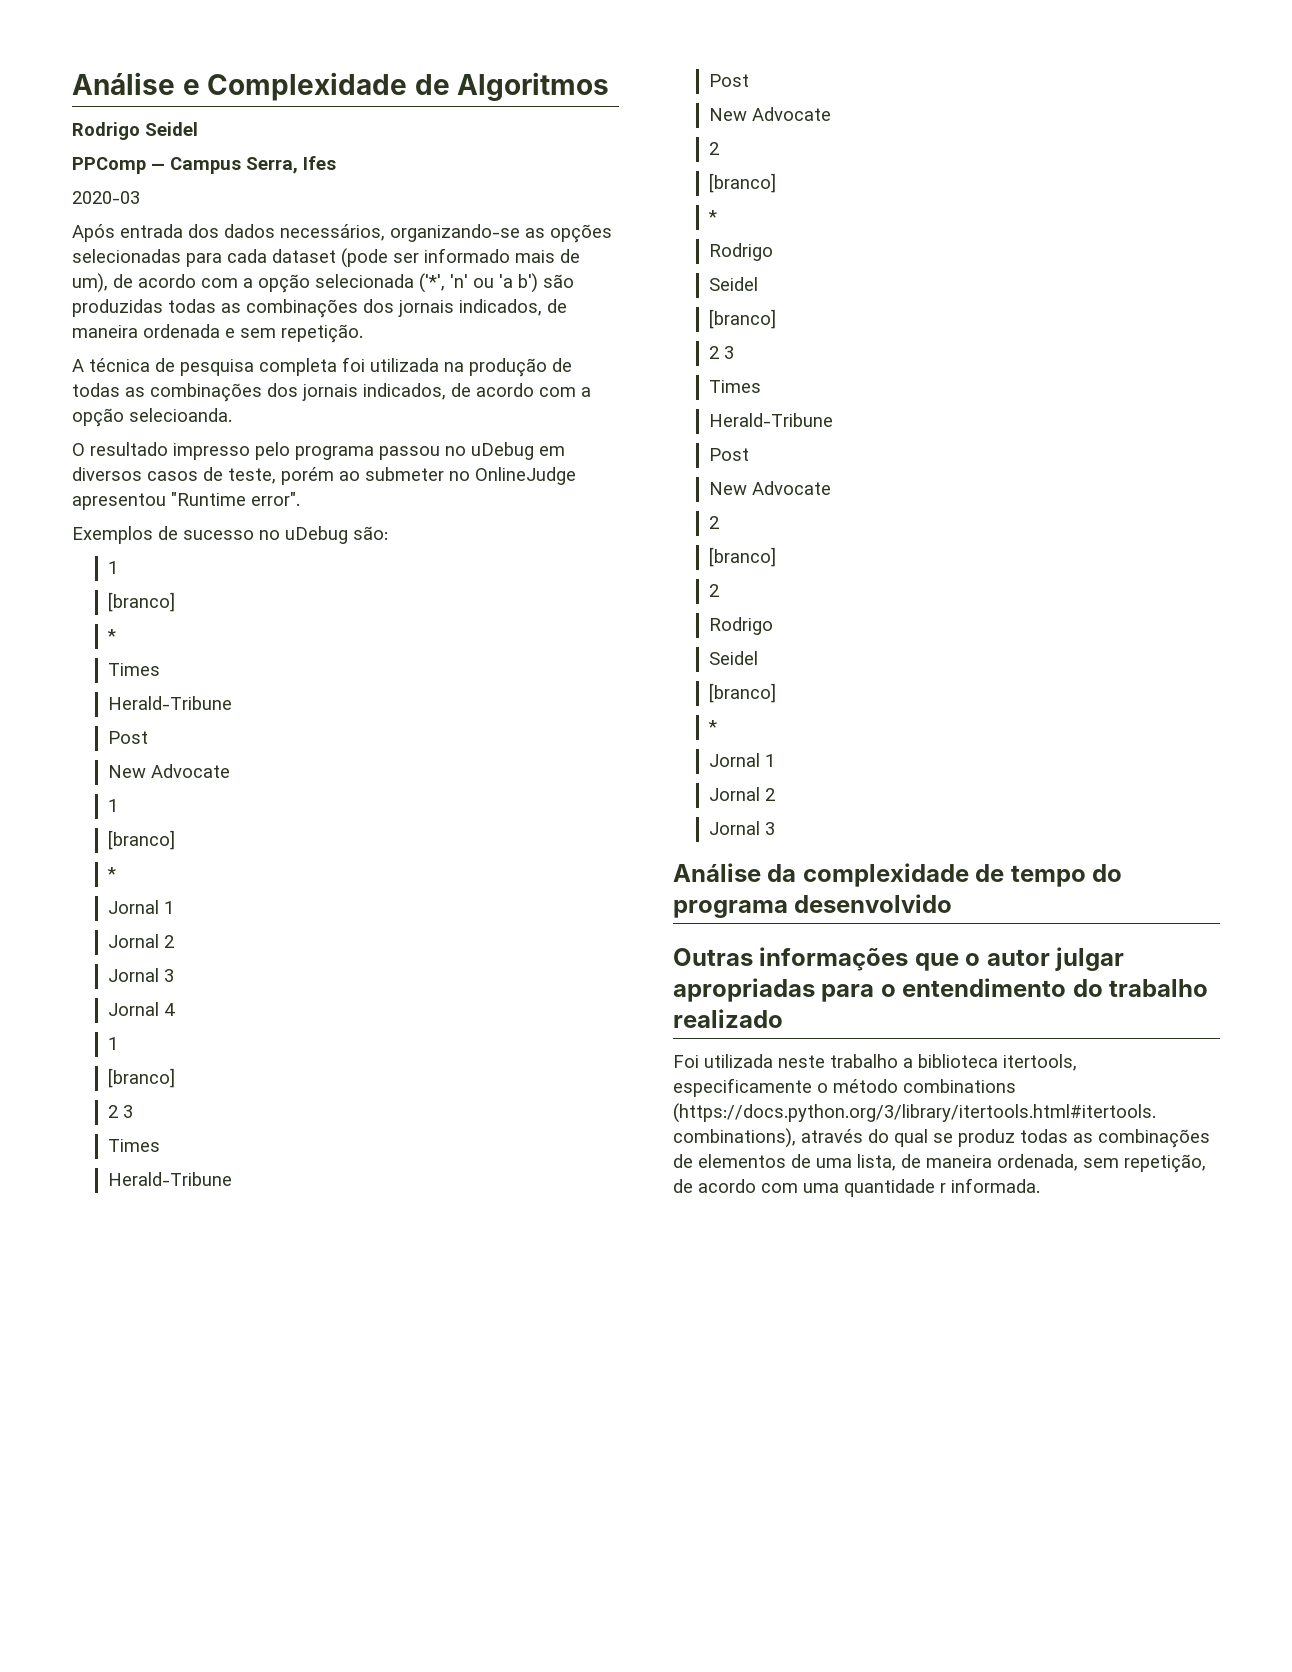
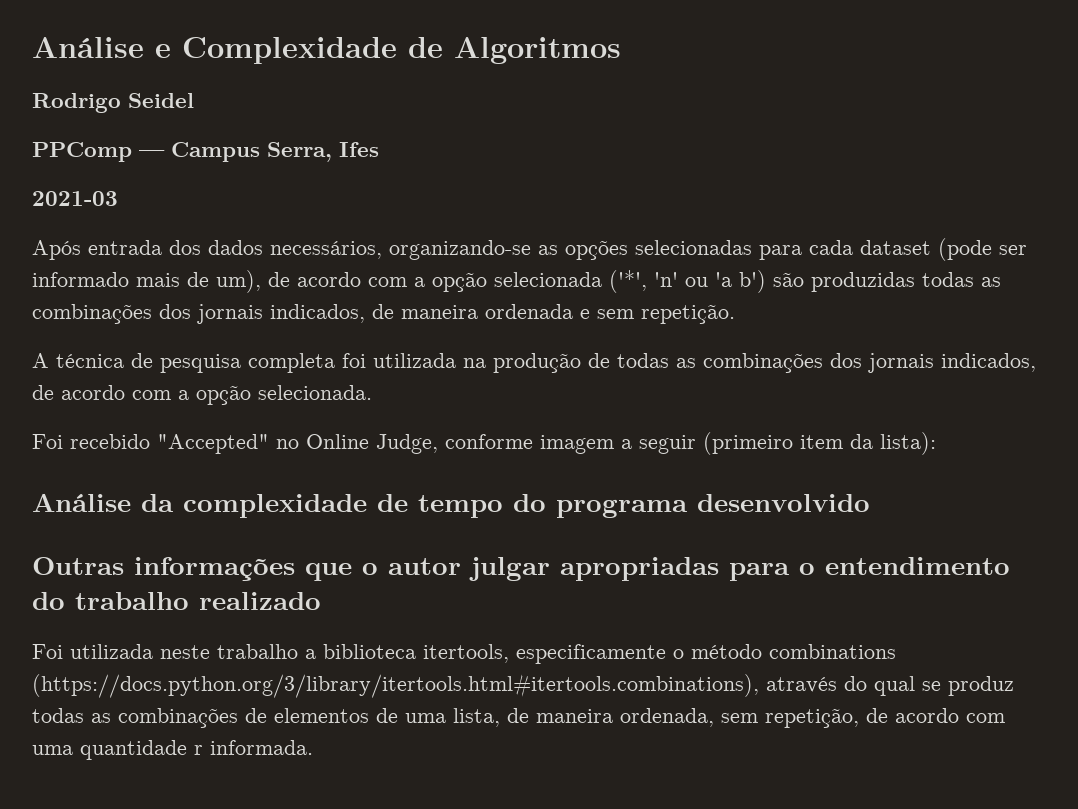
[72,191,140,204] 2020-03 -> [32,191,118,206] 2021-03
[129,408,232,422] [72,442,565,460] [72,467,576,485] [72,492,300,510] [72,526,388,544] [108,561,119,574] [108,592,176,612] [107,629,117,642] [108,663,161,676] [108,696,233,710] [108,731,149,744] [108,764,231,778] [108,799,119,812] [108,830,176,850] [107,867,117,880] [108,900,175,914] [108,934,175,948] [108,968,175,982] [108,1002,176,1016] [108,1037,119,1050] [108,1068,176,1088] [108,1105,134,1118] [108,1139,161,1152] [108,1172,233,1186] [709,74,750,87] [709,107,832,121] [709,142,720,155] [709,173,777,193] [708,210,718,223] [709,243,774,261] [709,277,759,291] [709,309,777,329] [709,346,735,359] [709,380,762,393] [709,413,834,427] [709,448,750,461] [709,481,832,495] [709,516,720,529] [709,547,777,567] [709,584,720,597] [709,617,774,635] [709,651,759,665] [709,683,777,703] [708,720,718,733] [709,753,776,767] [709,787,776,801] [709,821,776,835] selecioanda. // O resultado impresso pelo programa passou no uDebug em diversos casos de teste, porém ao submeter no OnlineJudge apresentou "Runtime error". // Exemplos de sucesso no uDebug são: // 1 // [branco] // * // Times // Herald-Tribune // Post // New Advocate // 1 // [branco] // * // Jornal 1 // Jornal 2 // Jornal 3 // Jornal 4 // 1 // [branco] // 2 3 // Times // Herald-Tribune // Post // New Advocate // 2 // [branco] // * // Rodrigo // Seidel // [branco] // 2 3 // Times // Herald-Tribune // Post // New Advocate // 2 // [branco] // 2 // Rodrigo // Seidel // [branco] // * // Jornal 1 // Jornal 2 // Jornal 3 -> [258,385,372,400] [32,432,936,455] selecionada. // Foi recebido "Accepted" no Online Judge, conforme imagem a seguir (primeiro item da lista):

